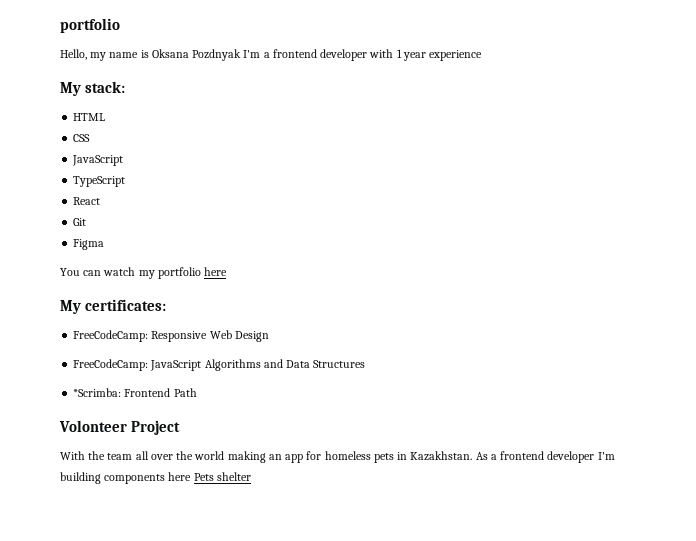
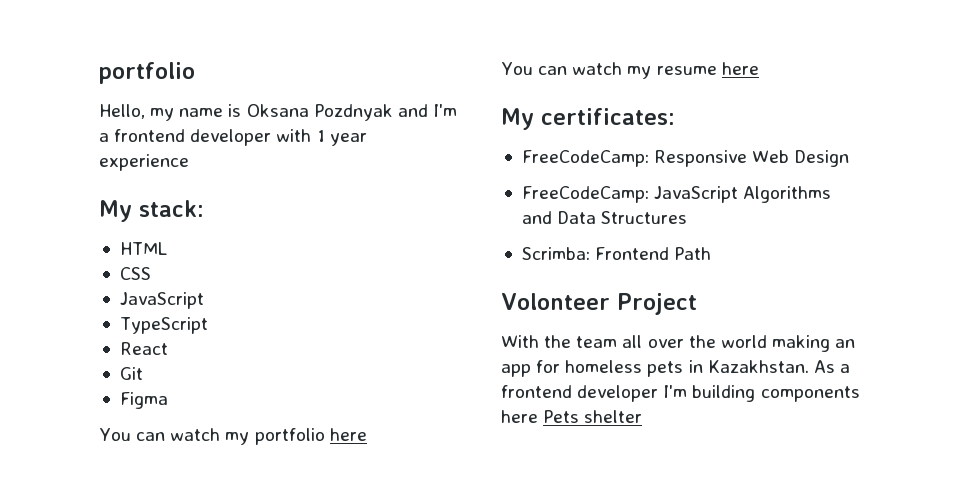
(242, 55) none -> [397,104,428,117] and
(228, 271) none -> [501,62,759,79] // You can watch my resume here
[73,388,122,397] *Scrimba: -> [521,247,590,260] Scrimba:

